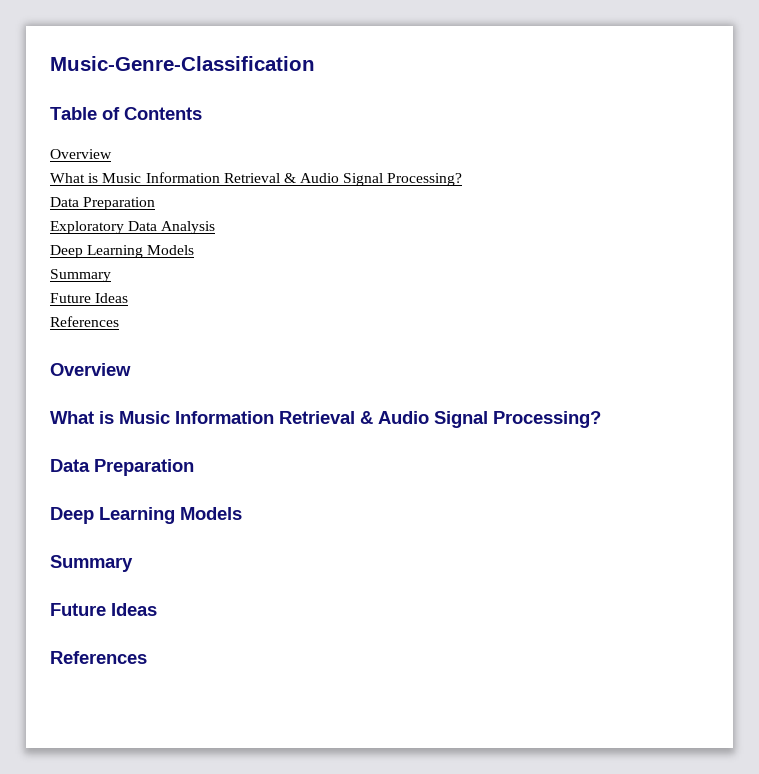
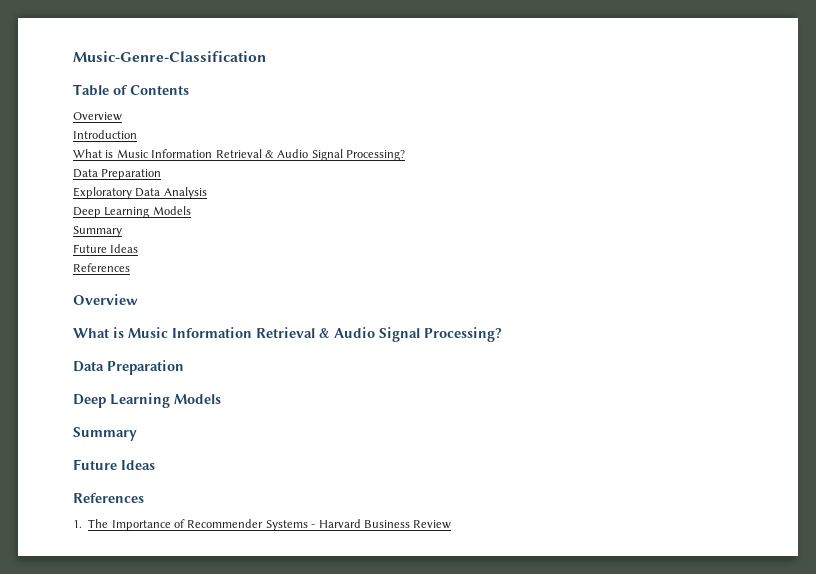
(112, 154) none -> [73,130,137,139] // Introduction
(147, 657) none -> [73,519,452,531] // 1. The Importance of Recommender Systems - Harvard Business Review

